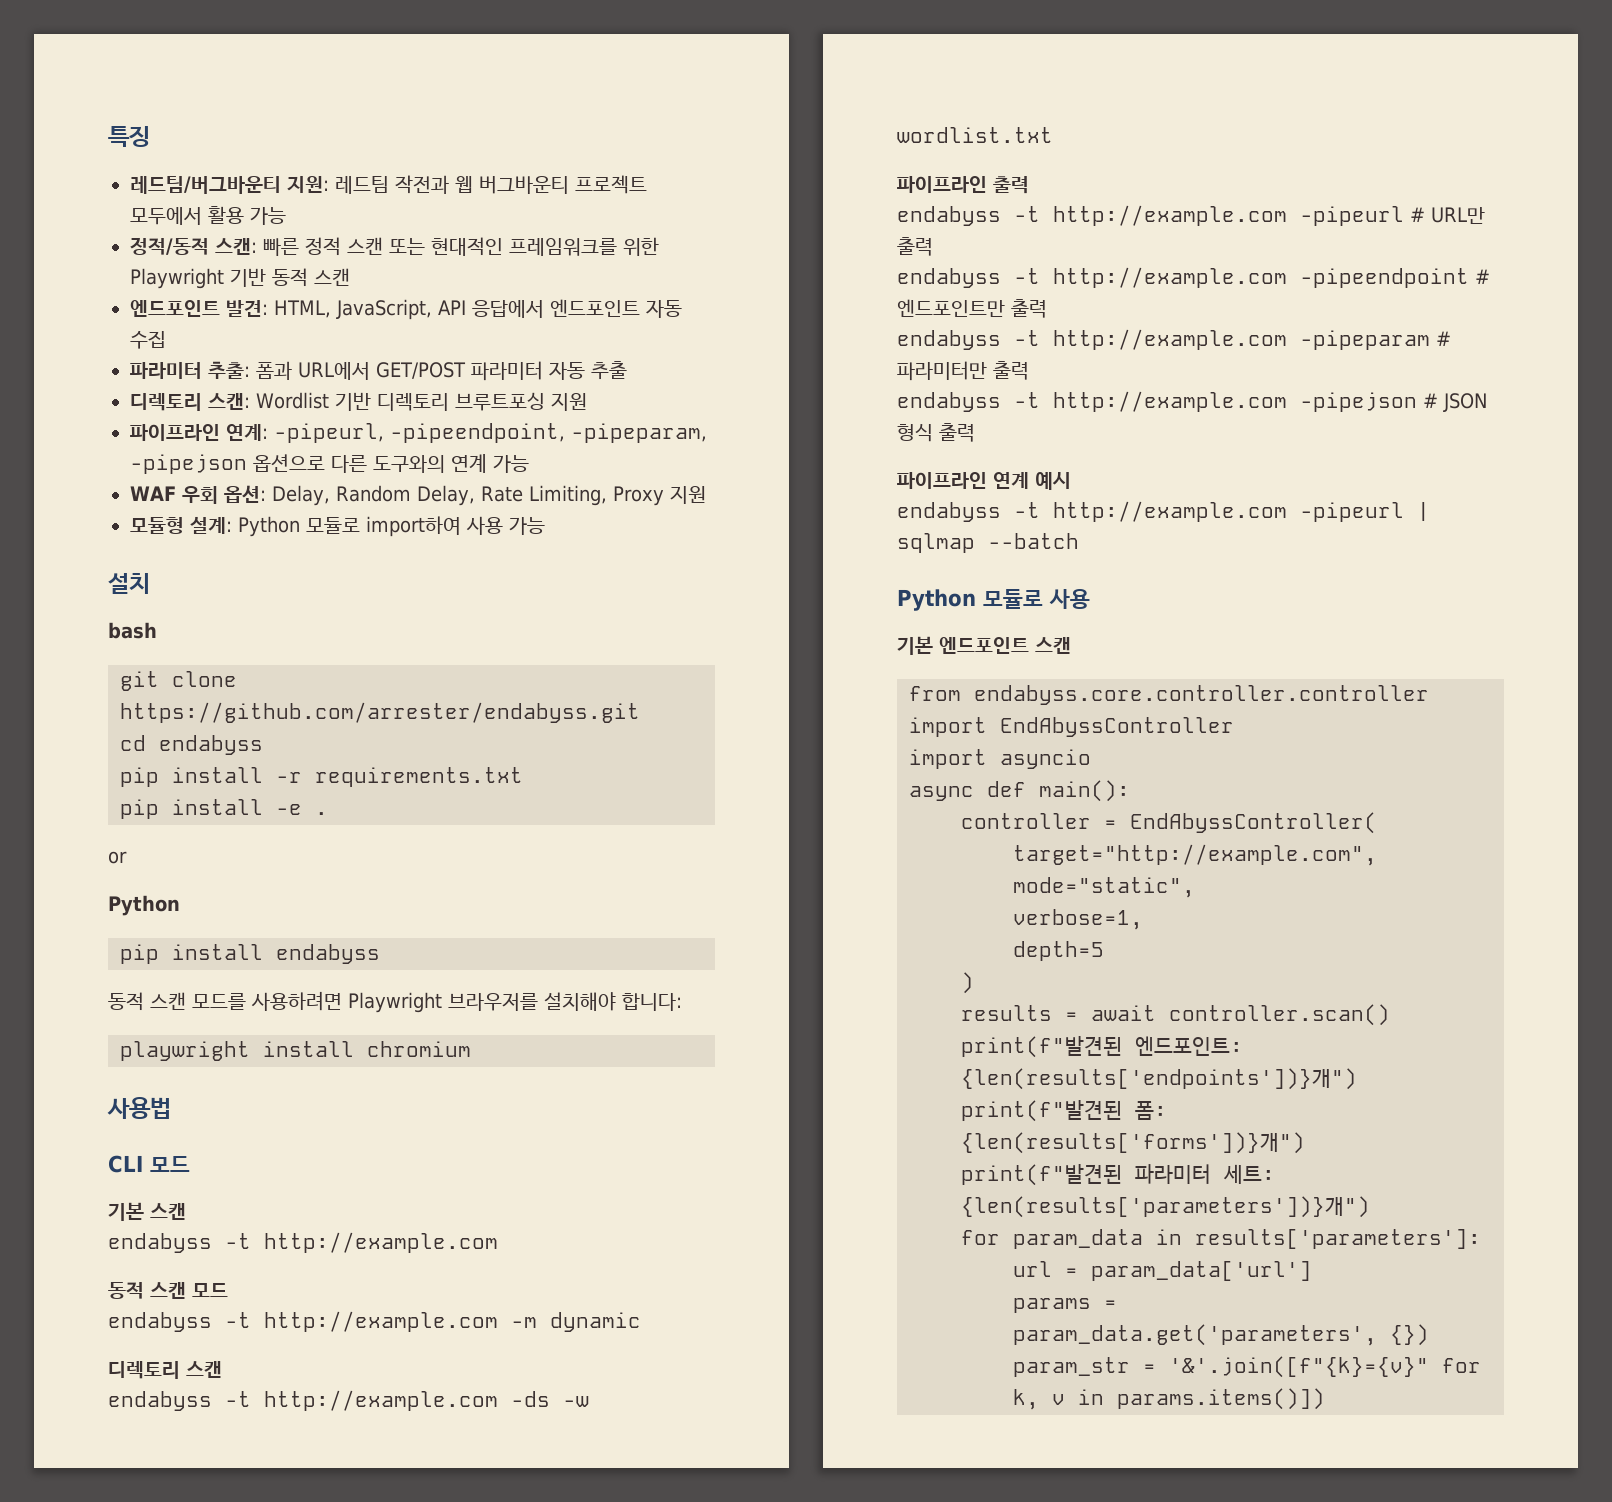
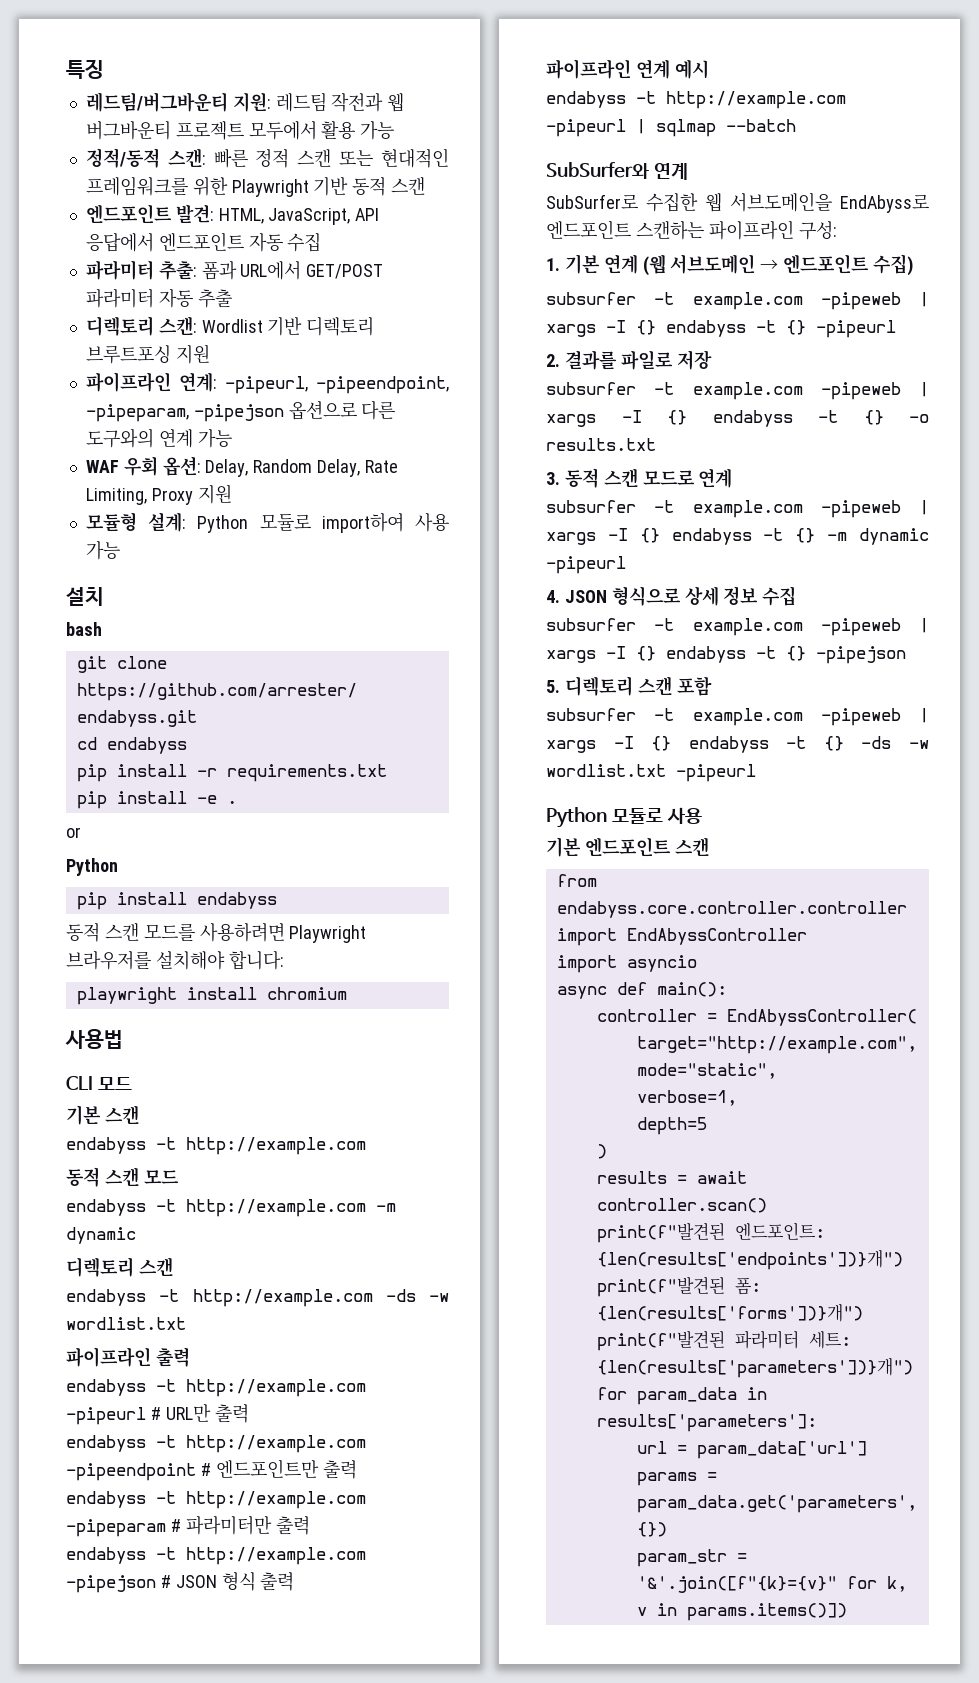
(1079, 541) none -> [546,162,689,180] [546,192,929,213] [546,220,837,240] [546,254,914,276] [546,292,929,310] [546,320,896,338] [546,350,712,370] [546,382,929,400] [546,410,929,427] [546,438,656,451] [546,468,733,488] [546,500,929,518] [546,528,929,545] [546,556,626,574] [546,586,797,606] [546,618,929,636] [546,646,906,664] [546,676,712,696] [546,708,929,726] [546,736,929,753] [546,764,756,782] // SubSurfer와 연계 // SubSurfer로 수집한 웹 서브도메인을 EndAbyss로 엔드포인트 스캔하는 파이프라인 구성: // 1. 기본 연계 (웹 서브도메인 → 엔드포인트 수집) // subsurfer -t example.com -pipeweb | xargs -I {} endabyss -t {} -pipeurl // 2. 결과를 파일로 저장 // subsurfer -t example.com -pipeweb | xargs -I {} endabyss -t {} -o results.txt // 3. 동적 스캔 모드로 연계 // subsurfer -t example.com -pipeweb | xargs -I {} endabyss -t {} -m dynamic -pipeurl // 4. JSON 형식으로 상세 정보 수집 // subsurfer -t example.com -pipeweb | xargs -I {} endabyss -t {} -pipejson // 5. 디렉토리 스캔 포함 // subsurfer -t example.com -pipeweb | xargs -I {} endabyss -t {} -ds -w wordlist.txt -pipeurl

